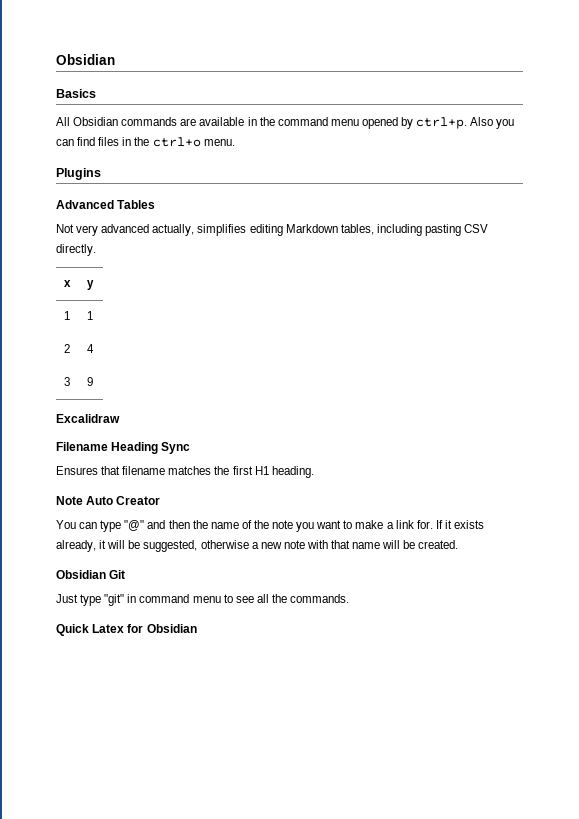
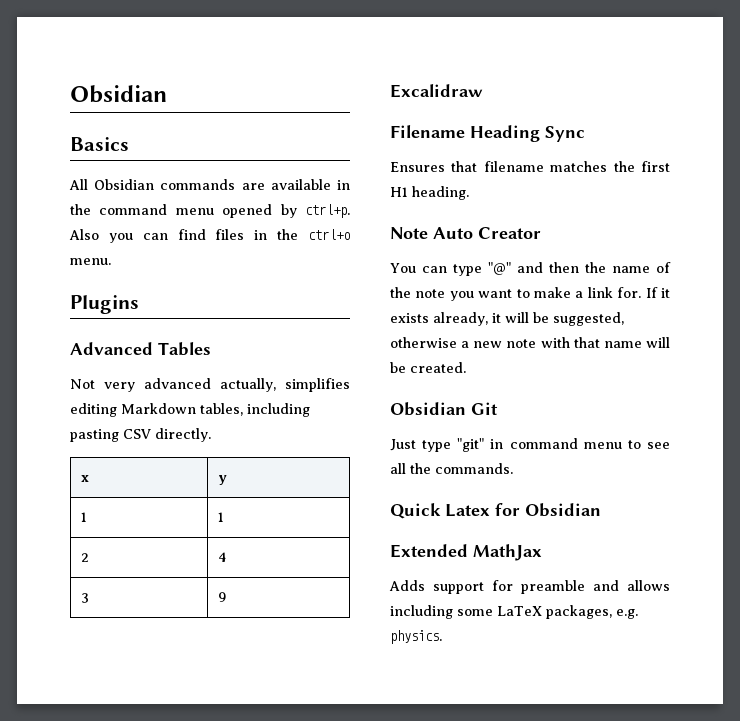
(197, 628) none -> [390,544,542,561] [389,580,670,594] [390,605,638,619] [390,630,442,644] // Extended MathJax // Adds support for preamble and allows including some LaTeX packages, e.g. physics.

